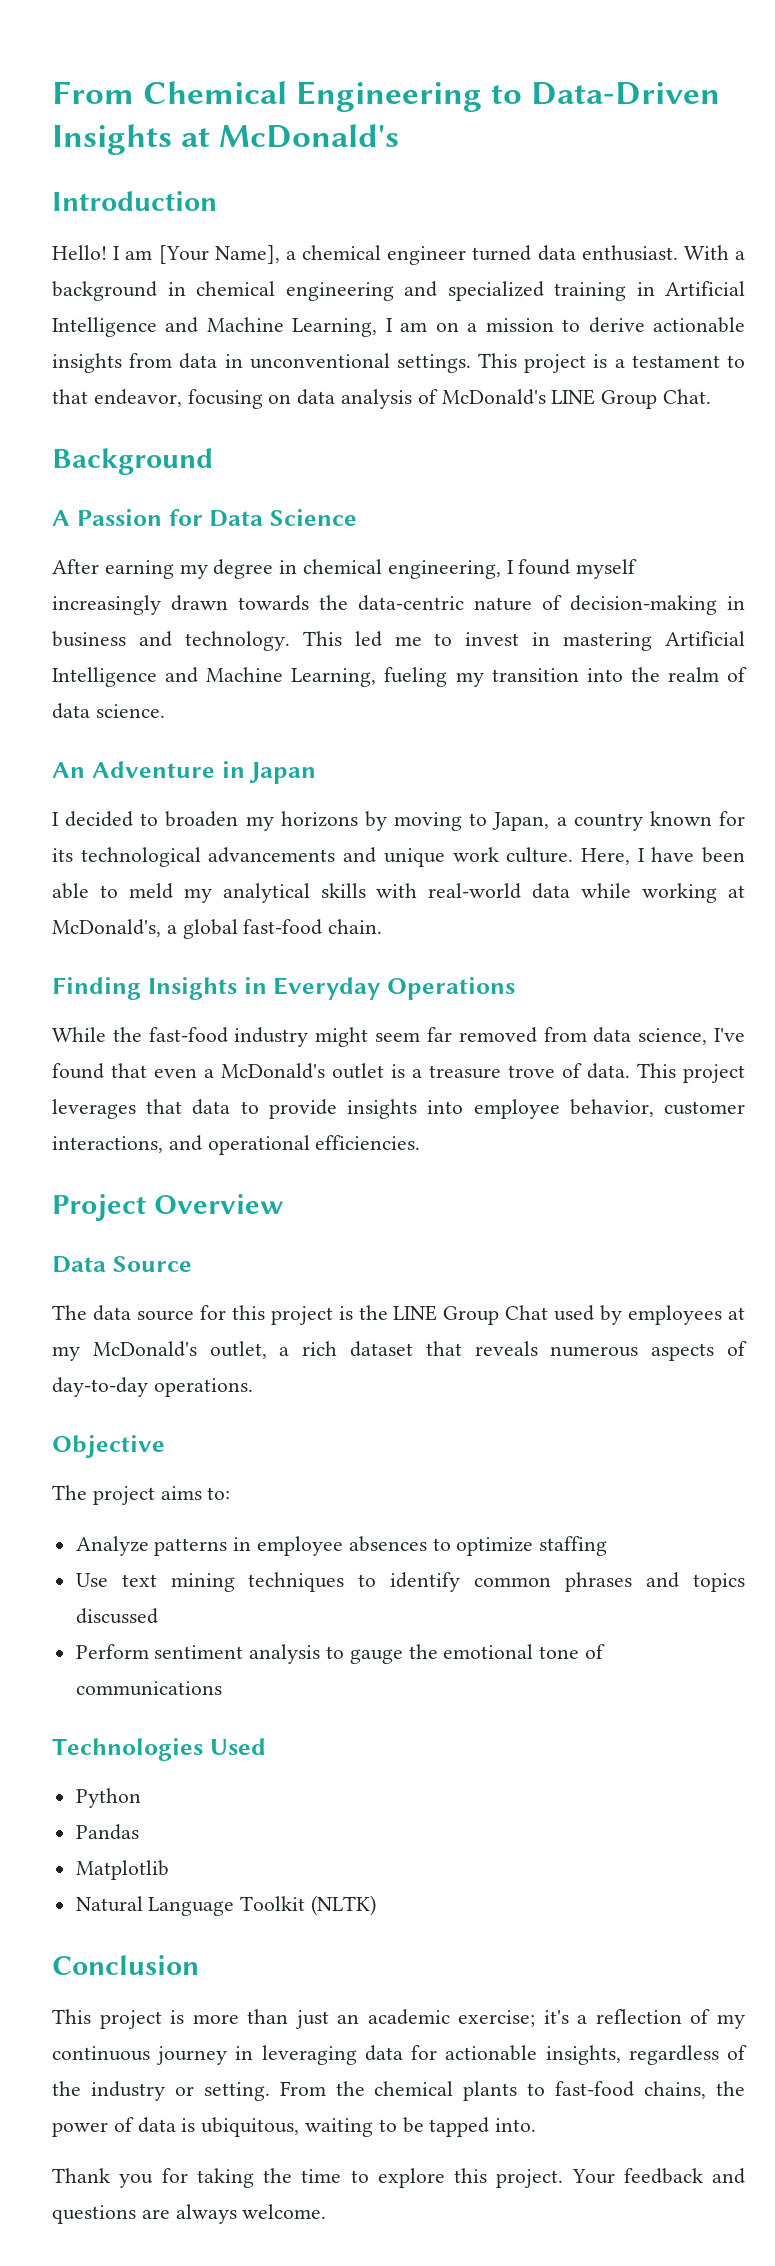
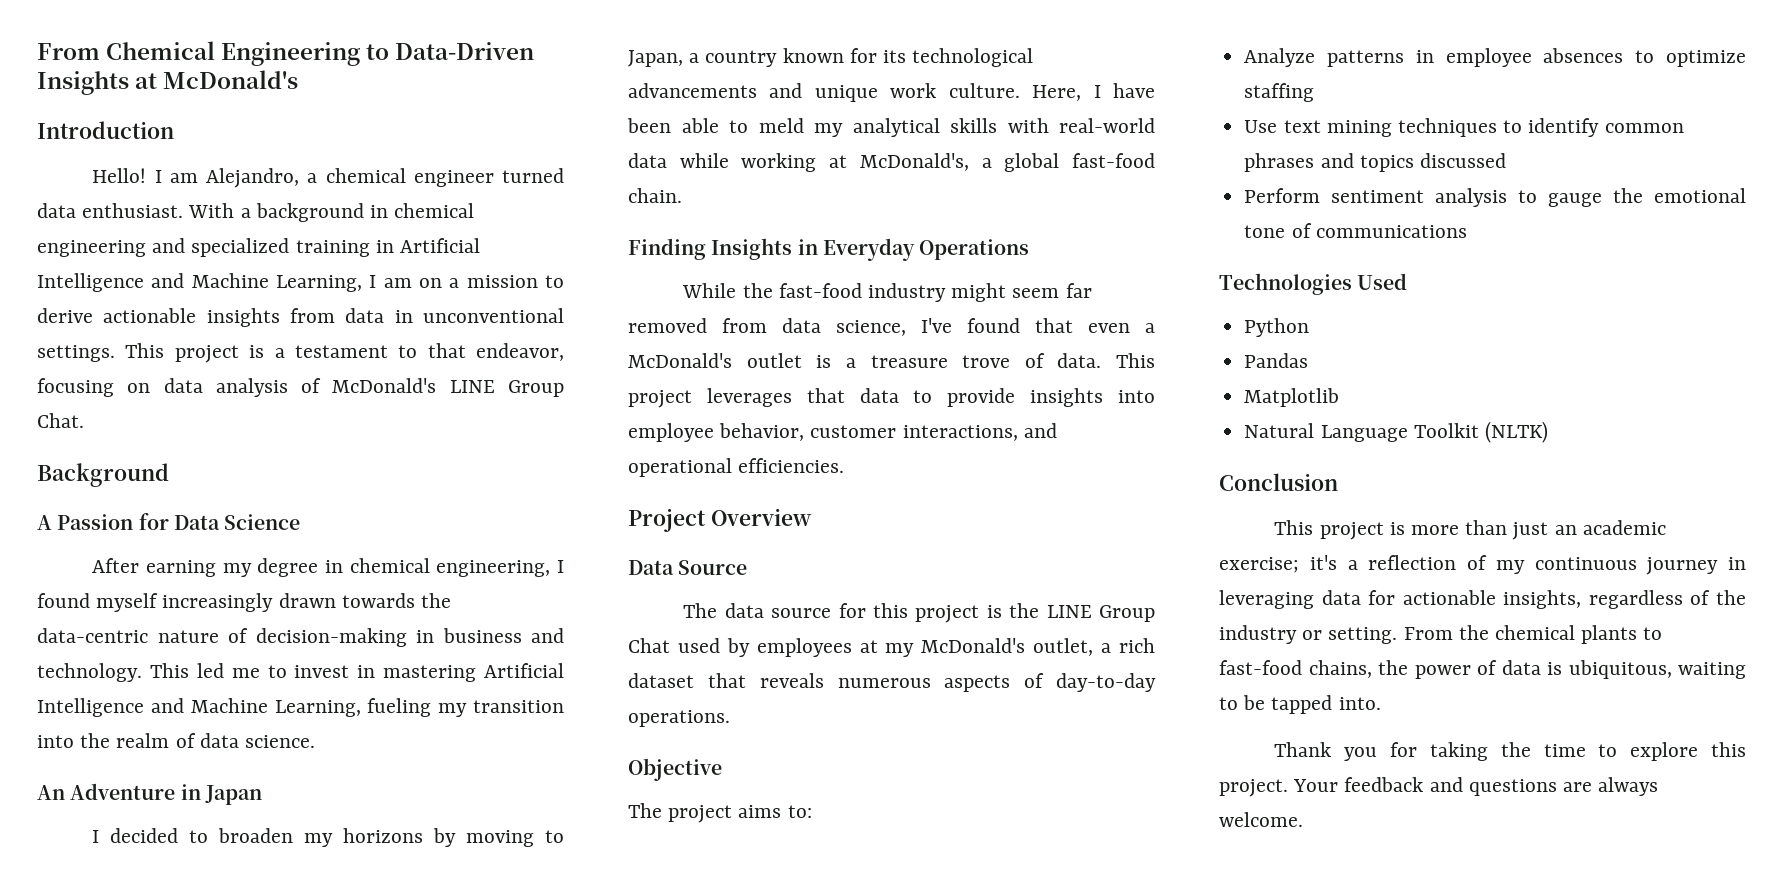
[158,245,280,264] [Your Name], -> [206,168,300,188] Alejandro,

